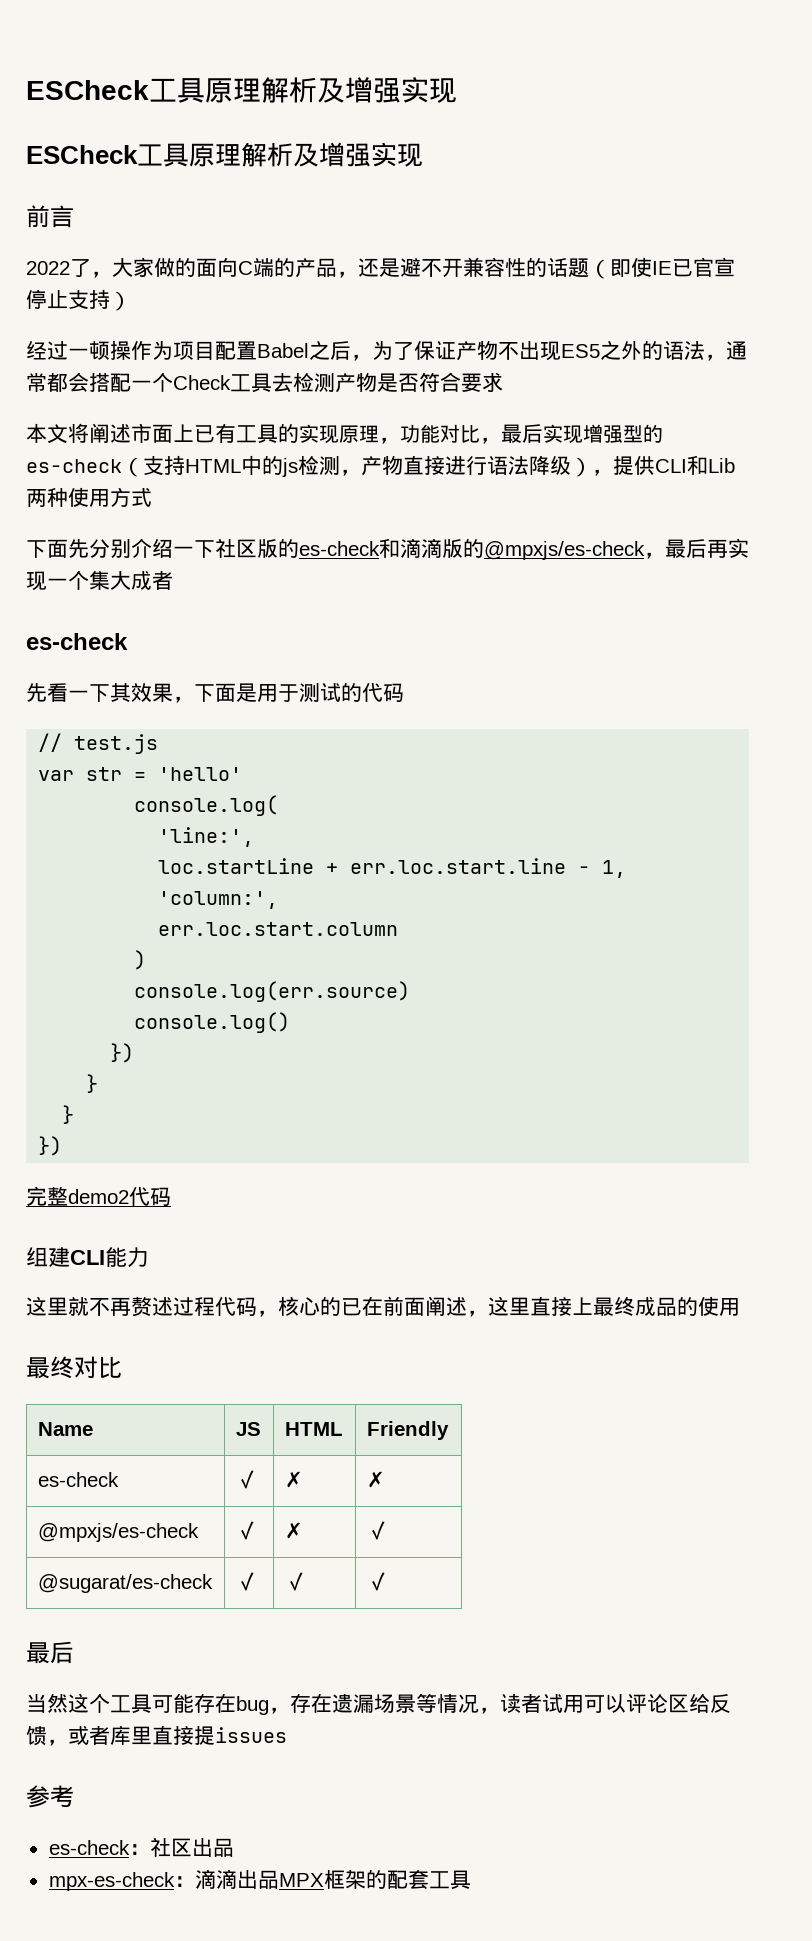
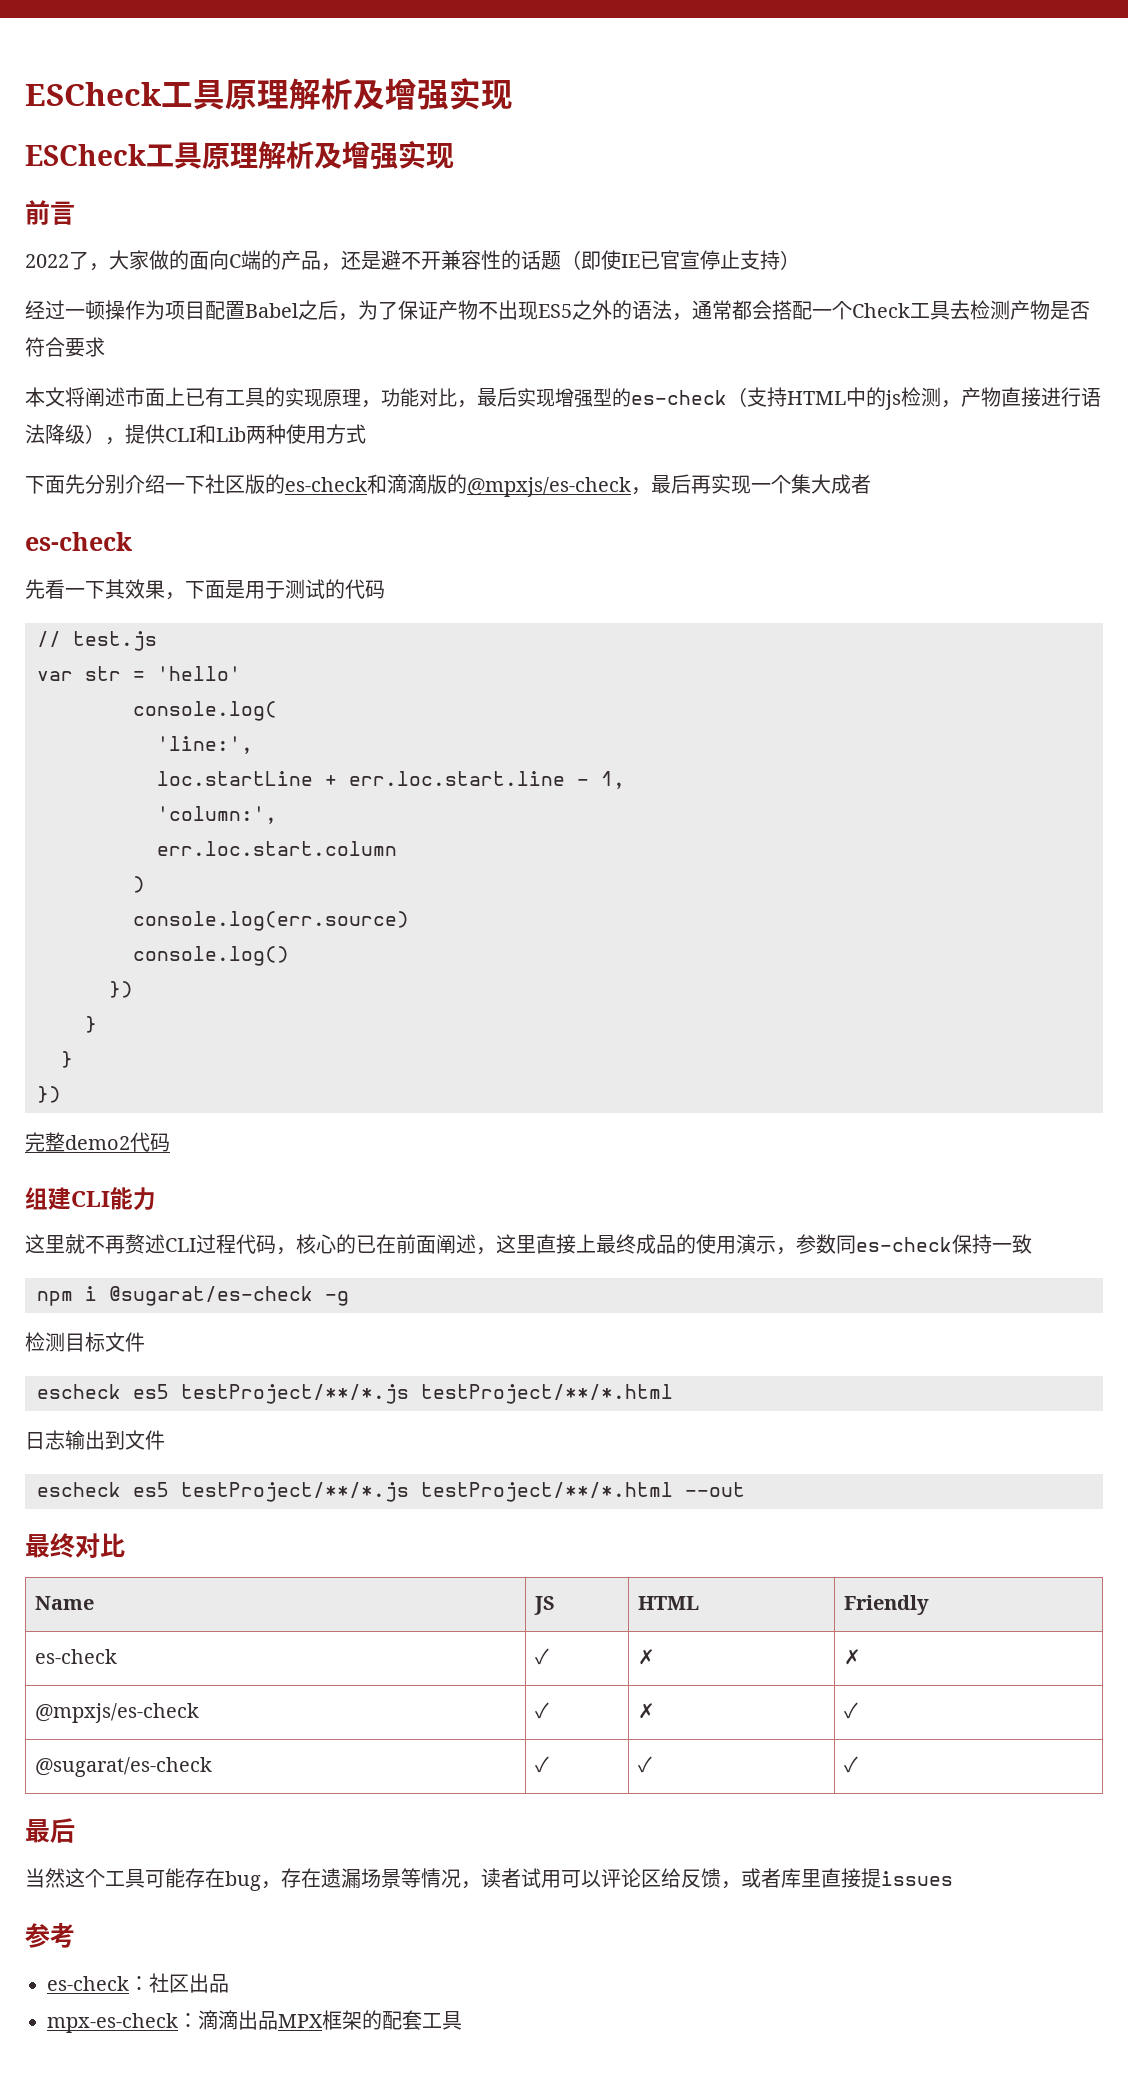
(173, 1306) none -> [165,1238,196,1252] CLI
(740, 1307) none -> [736,1234,1032,1255] [37,1286,349,1306] [25,1332,145,1352] [37,1384,673,1404] [25,1430,165,1450] [37,1482,745,1502] 演示，参数同es-check保持一致 // npm i @sugarat/es-check -g // 检测目标文件 // escheck es5 testProject/**/*.js testProject/**/*.html // 日志输出到文件 // escheck es5 testProject/**/*.js testProject/**/*.html --out

